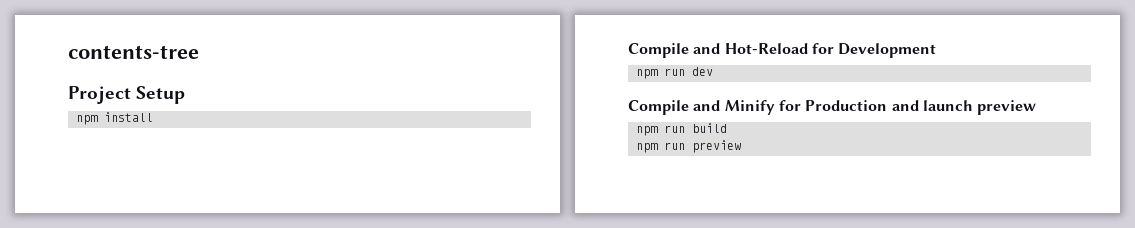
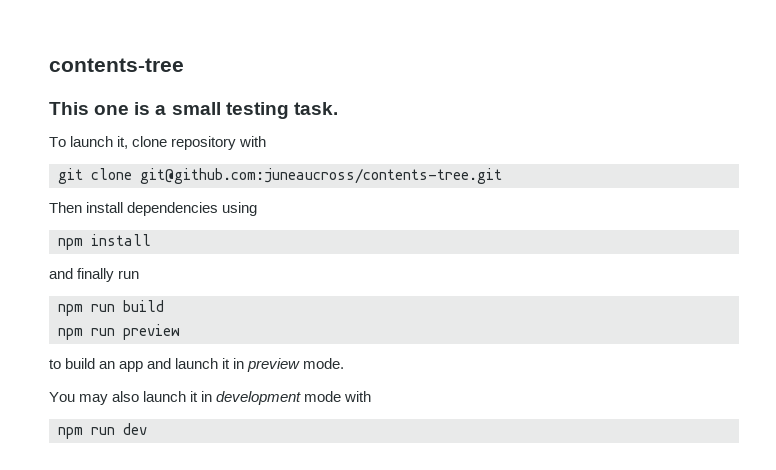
[68,86,186,104] [76,112,154,125] [628,43,937,58] [636,67,714,79] [628,100,1037,115] Project Setup // npm install // Compile and Hot-Reload for Development // npm run dev // Compile and Minify for Production and launch preview -> [49,102,338,119] [49,136,267,150] [58,168,502,184] [49,202,258,216] [58,234,151,250] [49,268,140,282] This one is a small testing task. // To launch it, clone repository with // git clone git@github.com:juneaucross/contents-tree.git // Then install dependencies using // npm install // and finally run
(742, 146) none -> [49,358,345,372] [49,391,372,405] [58,423,147,439] // to build an app and launch it in preview mode. // You may also launch it in development mode with // npm run dev

